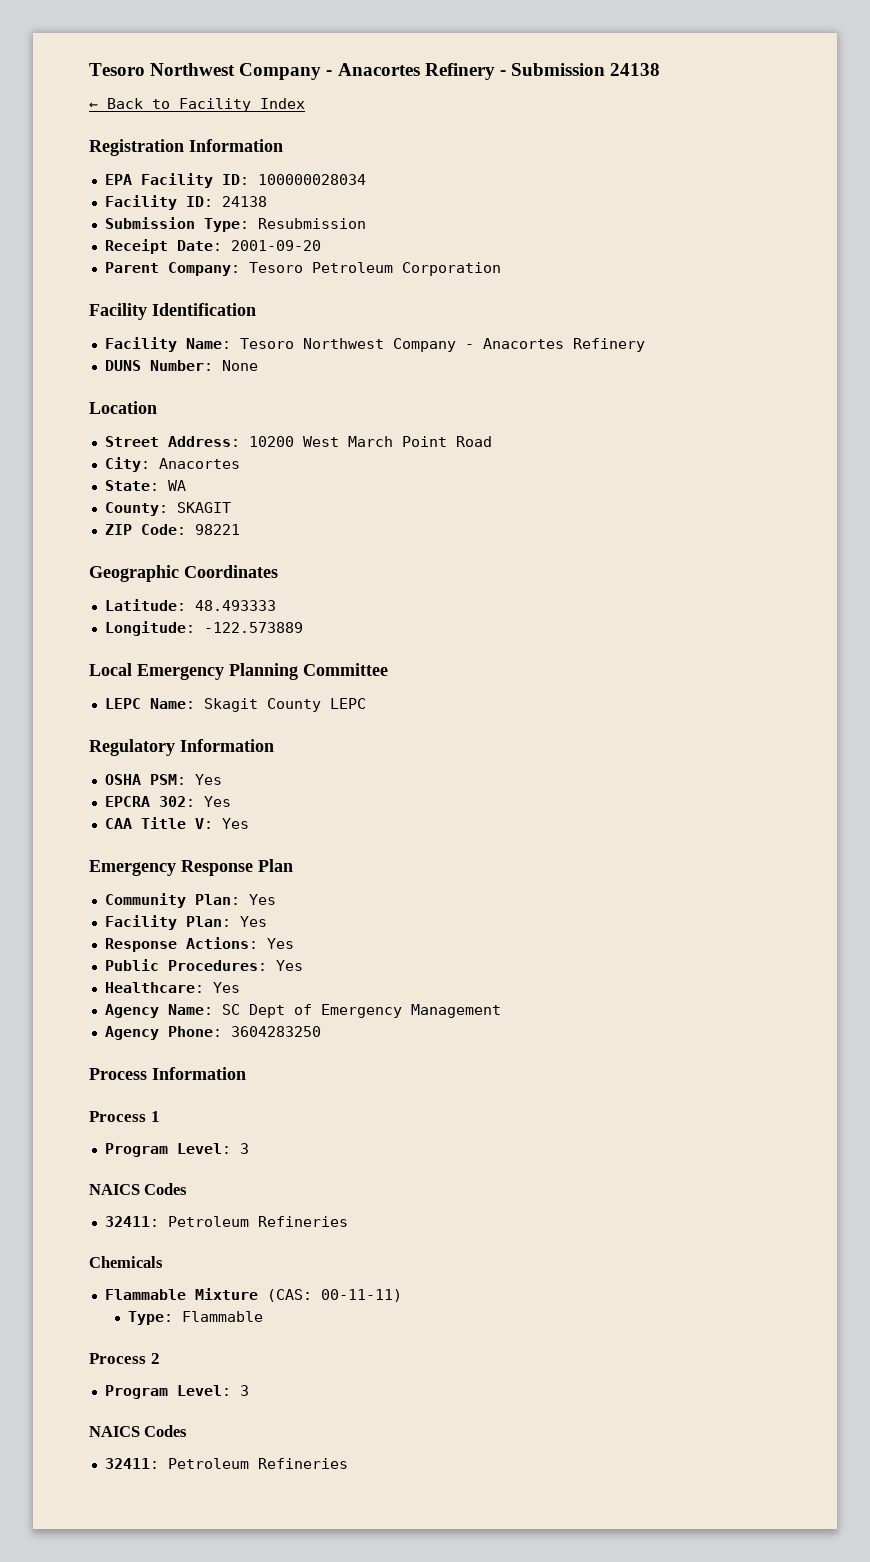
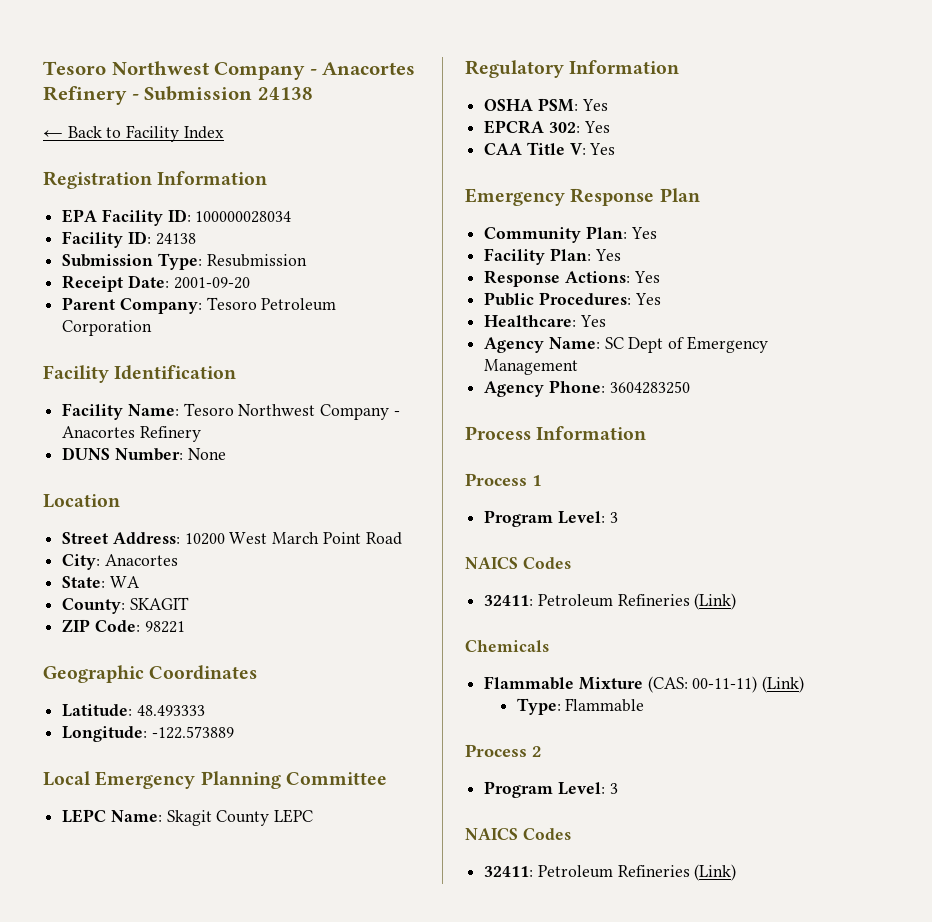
(348, 1221) none -> [694,593,737,610] (Link)
(402, 1295) none -> [762,676,805,693] (Link)
(348, 1463) none -> [694,864,737,881] (Link)

